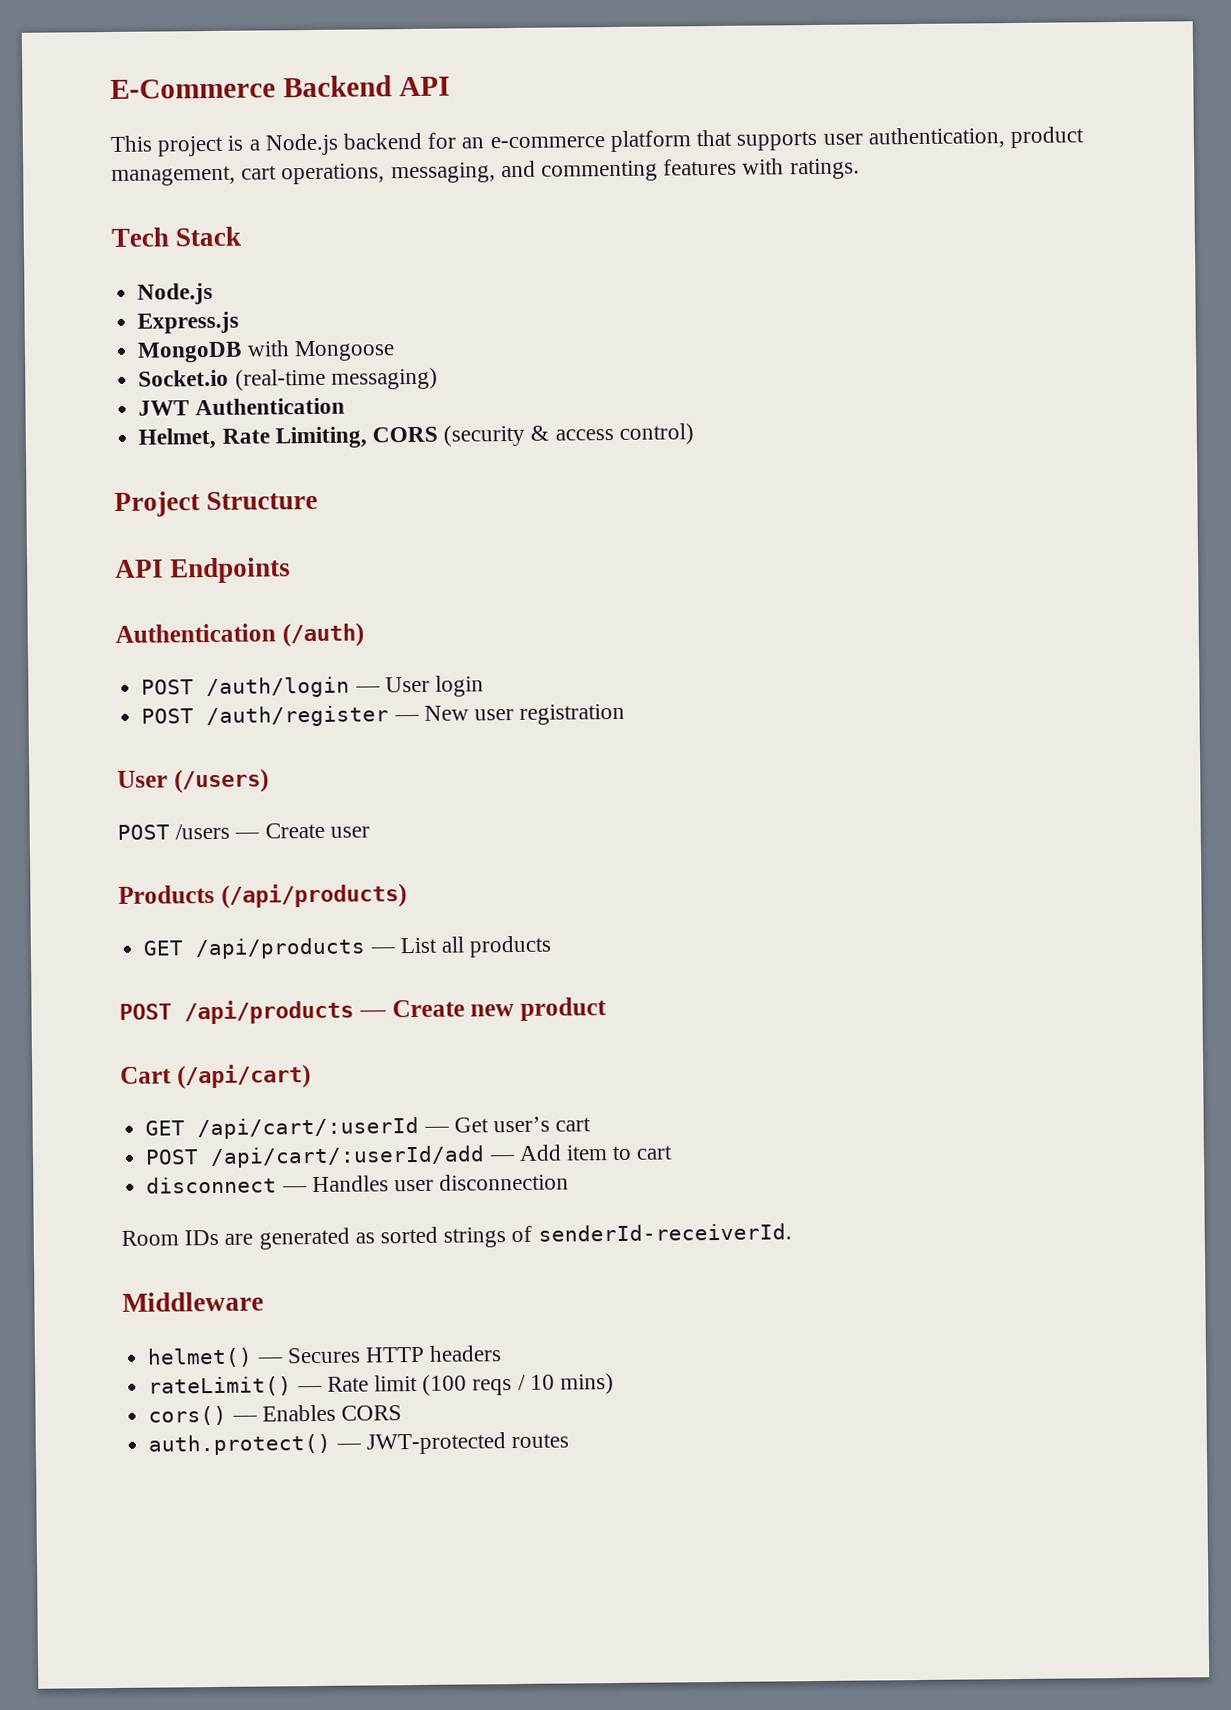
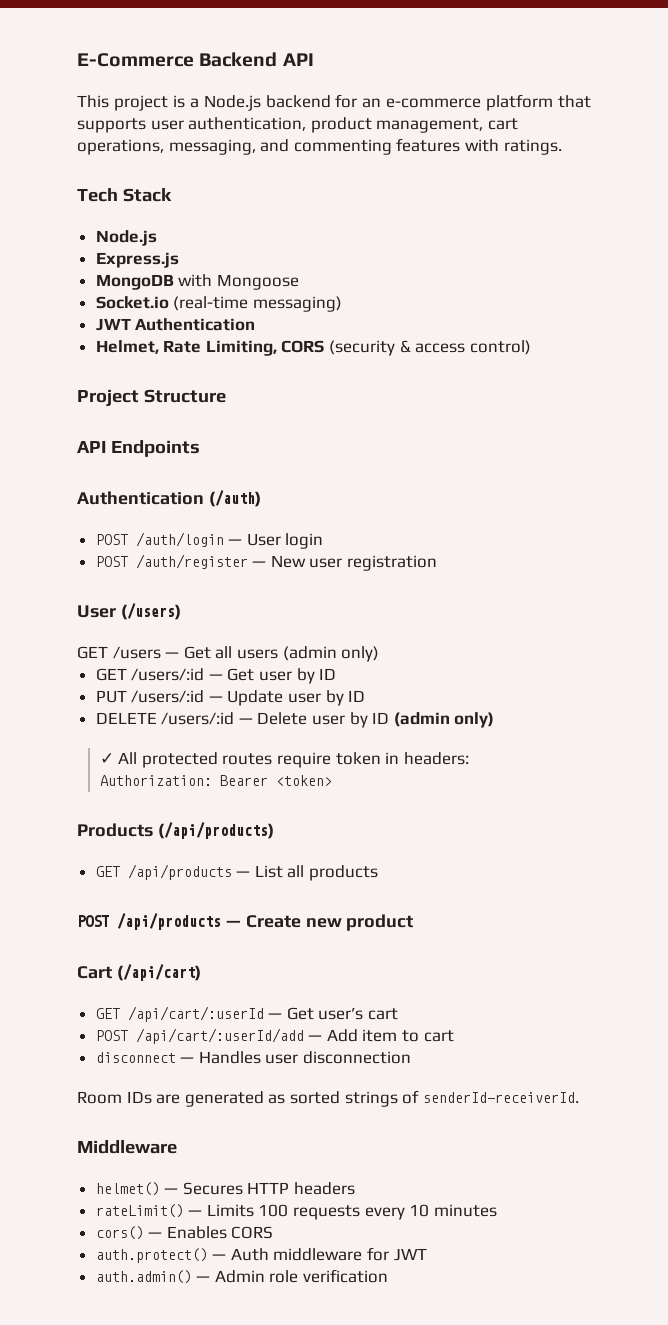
[117,824,170,840] POST -> [77,646,108,659] GET
[264,822,370,839] Create user -> [183,646,380,662] [95,668,337,684] [95,690,366,706] [95,712,495,728] [99,752,469,768] [99,775,332,786] Get all users (admin only) // GET /users/:id — Get user by ID // PUT /users/:id — Update user by ID // DELETE /users/:id — Delete user by ID (admin only) // ✓ All protected routes require token in headers: // Authorization: Bearer <token>
[326,1373,614,1396] Rate limit (100 reqs / 10 mins) -> [206,1204,497,1220] Limits 100 requests every 10 minutes
[365,1432,569,1455] JWT-protected routes -> [230,1247,427,1261] [95,1269,389,1284] Auth middleware for JWT // auth.admin() — Admin role verification

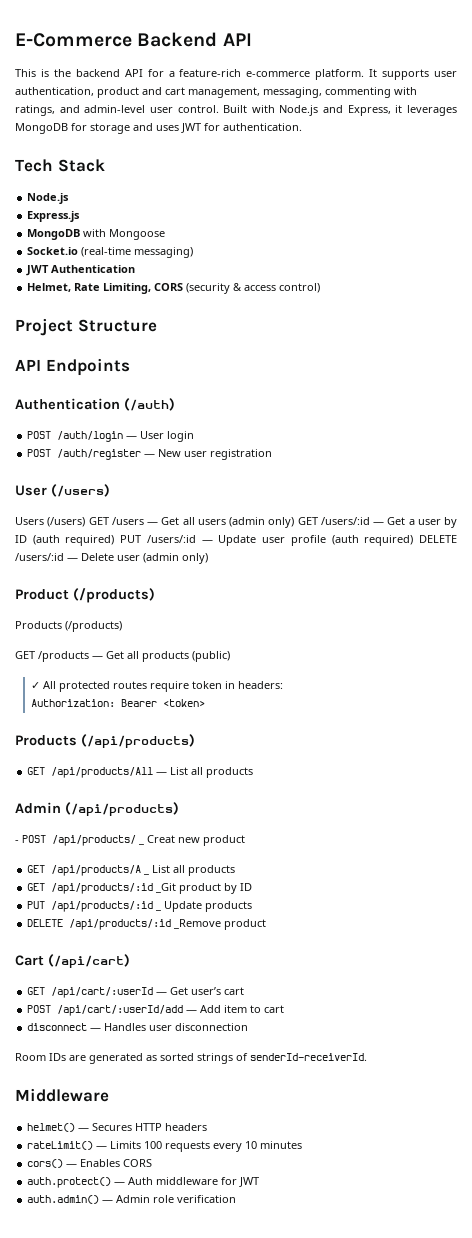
[113,94,591,111] [77,117,518,133] [77,138,562,155] project is a Node.js backend for an e-commerce platform that supports user authentication, product management, cart operations, messaging, and commenting features with ratings. -> [40,69,458,80] [15,87,417,98] [15,105,457,116] [15,123,302,134] is the backend API for a feature-rich e-commerce platform. It supports user authentication, product and cart management, messaging, commenting with ratings, and admin-level user control. Built with Node.js and Express, it leverages MongoDB for storage and uses JWT for authentication.
(181, 611) none -> [15,517,86,527] Users (/users)
(380, 654) // -> (295, 522) none
[259,668,337,684] user by ID // -> [408,517,457,528] [15,535,115,546] a user by ID (auth required)
[325,690,366,706] by ID // -> [290,535,414,546] profile (auth required)
[349,712,495,728] by ID (admin only) -> [143,553,208,564] [15,588,155,603] [15,621,122,632] [15,651,230,662] (admin only) // Product (/products) // Products (/products) // GET /products — Get all products (public)
[127,864,232,880] /api/products -> [51,767,154,778] /api/products/All
[77,913,342,930] POST /api/products — Create new -> [15,802,179,816] [15,835,144,846] [147,835,245,846] [27,865,150,876] [152,865,236,876] [27,883,253,894] [27,901,253,912] [27,919,222,930] Admin (/api/products) // - POST /api/products/ _ Creat new product // GET /api/products/A _ List all products // GET /api/products/:id _Git product by ID // PUT /api/products/:id _ Update products // DELETE /api/products/:id _Remove

